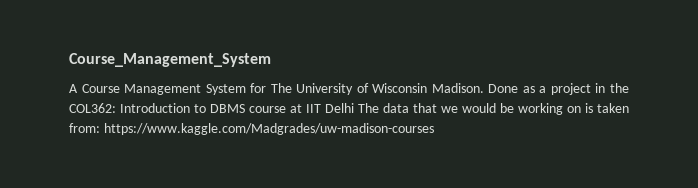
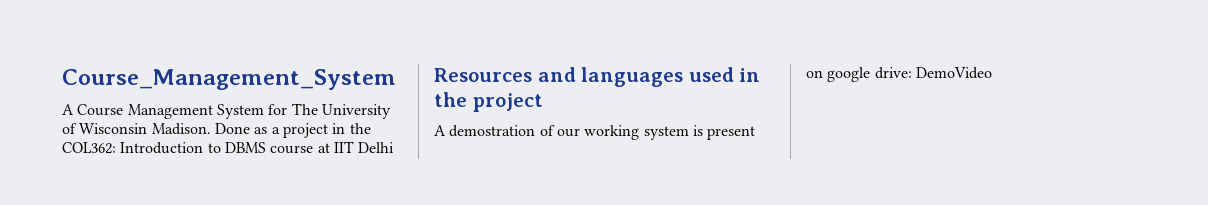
[358,103,629,115] [69,123,434,135] The data that we would be working on is taken from: https://www.kaggle.com/Madgrades/uw-madison-courses -> [434,67,761,87] [434,92,543,112] [434,125,756,140] [806,67,992,82] // Resources and languages used in the project // A demostration of our working system is present on google drive: DemoVideo

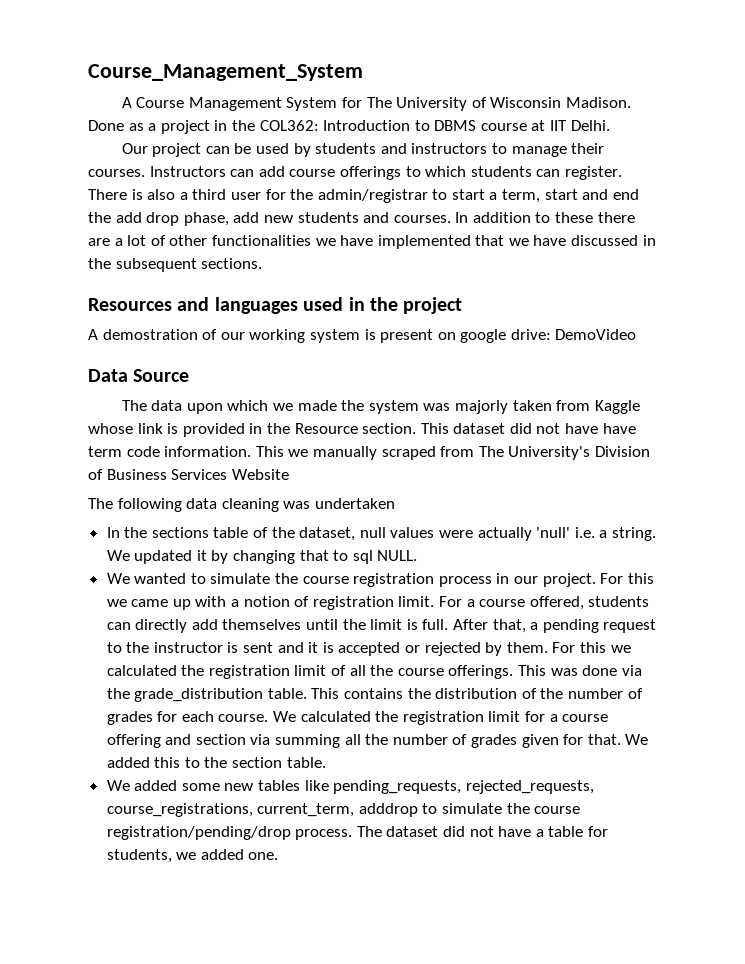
[358,142,395,153] Delhi -> [570,120,610,131] [121,143,605,157] [88,166,622,180] [88,189,639,203] [88,212,635,226] [88,235,656,249] [88,258,263,272] Delhi. // Our project can be used by students and instructors to manage their courses. Instructors can add course offerings to which students can register. There is also a third user for the admin/registrar to start a term, start and end the add drop phase, add new students and courses. In addition to these there are a lot of other functionalities we have implemented that we have discussed in the subsequent sections.
(992, 73) none -> [88,369,190,382] [121,400,640,414] [88,423,636,437] [88,446,650,460] [88,469,289,480] [88,498,395,512] [106,527,656,541] [106,550,418,564] [106,573,654,587] [106,596,650,610] [106,619,657,633] [106,642,631,656] [106,665,642,679] [106,688,643,702] [106,711,609,725] [106,734,649,748] [106,757,326,768] [106,780,594,794] [106,803,581,817] [106,826,609,840] [106,849,279,863] // Data Source // The data upon which we made the system was majorly taken from Kaggle whose link is provided in the Resource section. This dataset did not have have term code information. This we manually scraped from The University's Division of Business Services Website // The following data cleaning was undertaken // In the sections table of the dataset, null values were actually 'null' i.e. a string. We updated it by changing that to sql NULL. // We wanted to simulate the course registration process in our project. For this we came up with a notion of registration limit. For a course offered, students can directly add themselves until the limit is full. After that, a pending request to the instructor is sent and it is accepted or rejected by them. For this we calculated the registration limit of all the course offerings. This was done via the grade_distribution table. This contains the distribution of the number of grades for each course. We calculated the registration limit for a course offering and section via summing all the number of grades given for that. We added this to the section table. // We added some new tables like pending_requests, rejected_requests, course_registrations, current_term, adddrop to simulate the course registration/pending/drop process. The dataset did not have a table for students, we added one.

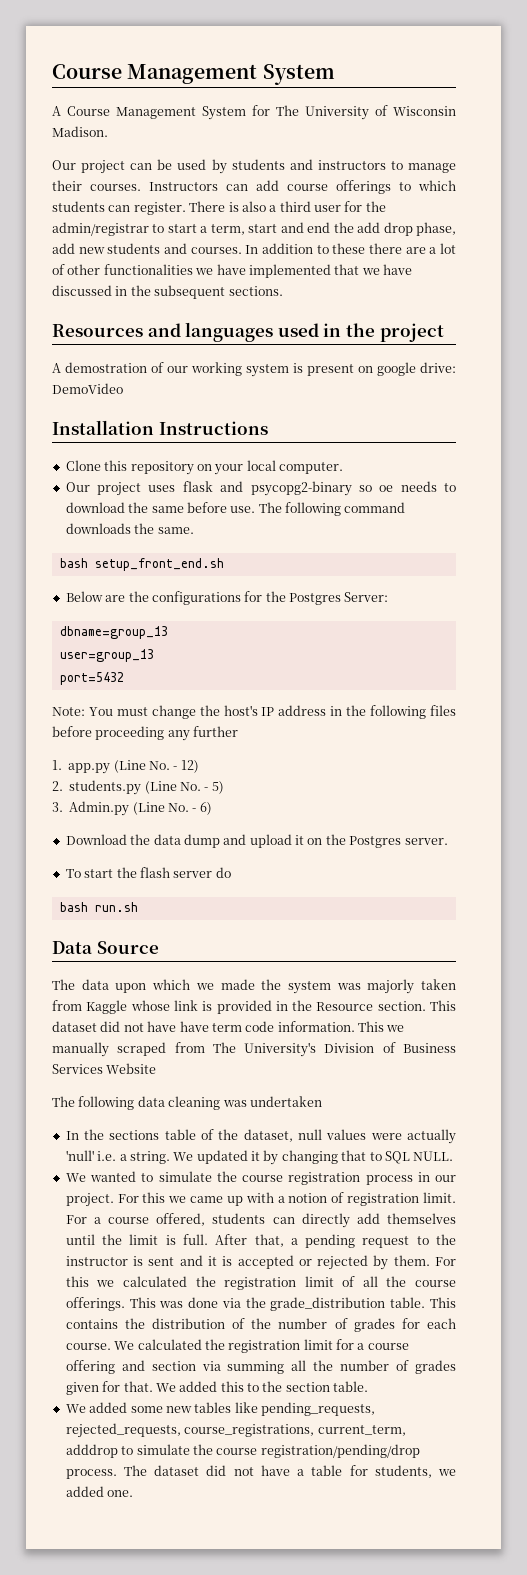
[88,64,363,81] Course_Management_System -> [52,64,335,85] Course Management System
[88,120,610,134] Done as a project in the COL362: Introduction to DBMS course at IIT Delhi. -> (108, 131) none
(637, 334) none -> [52,420,268,435] [65,460,343,475] [65,481,456,496] [65,502,406,516] [65,523,194,534] [59,558,224,571] [65,591,389,605] [59,626,168,639] [59,649,154,662] [59,672,124,685] [52,705,457,719] [52,726,239,741] [52,760,199,774] [52,780,224,795] [52,801,212,816] [65,834,448,848] [65,867,231,878] [59,902,138,912] // Installation Instructions // Clone this repository on your local computer. // Our project uses flask and psycopg2-binary so oe needs to download the same before use. The following command downloads the same. // bash setup_front_end.sh // Below are the configurations for the Postgres Server: // dbname=group_13 // user=group_13 // port=5432 // Note: You must change the host's IP address in the following files before proceeding any further // 1. app.py (Line No. - 12) // 2. students.py (Line No. - 5) // 3. Admin.py (Line No. - 6) // Download the data dump and upload it on the Postgres server. // To start the flash server do // bash run.sh
[352,550,373,564] sql -> [384,1151,410,1164] SQL

